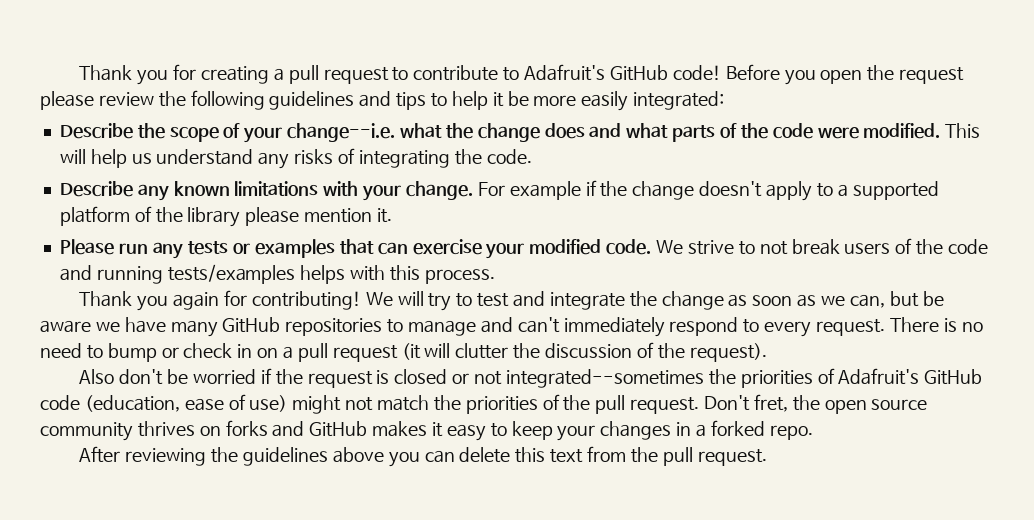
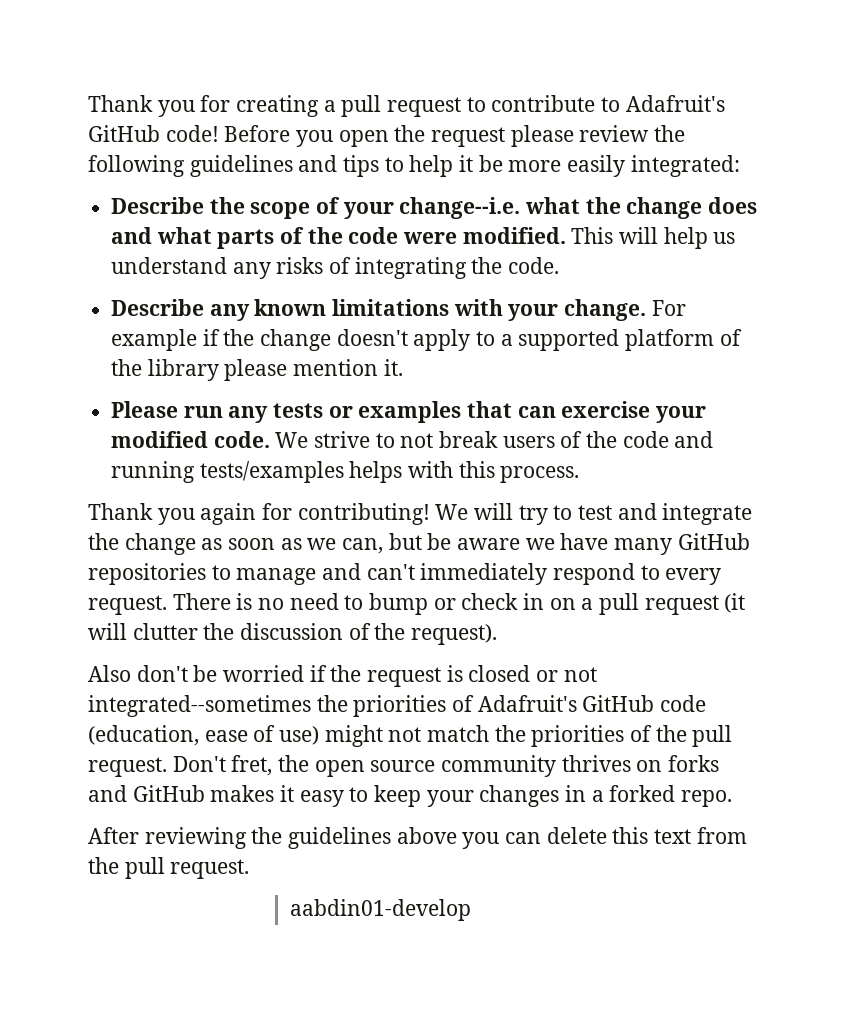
(767, 457) none -> [289,899,471,921] // aabdin01-develop

